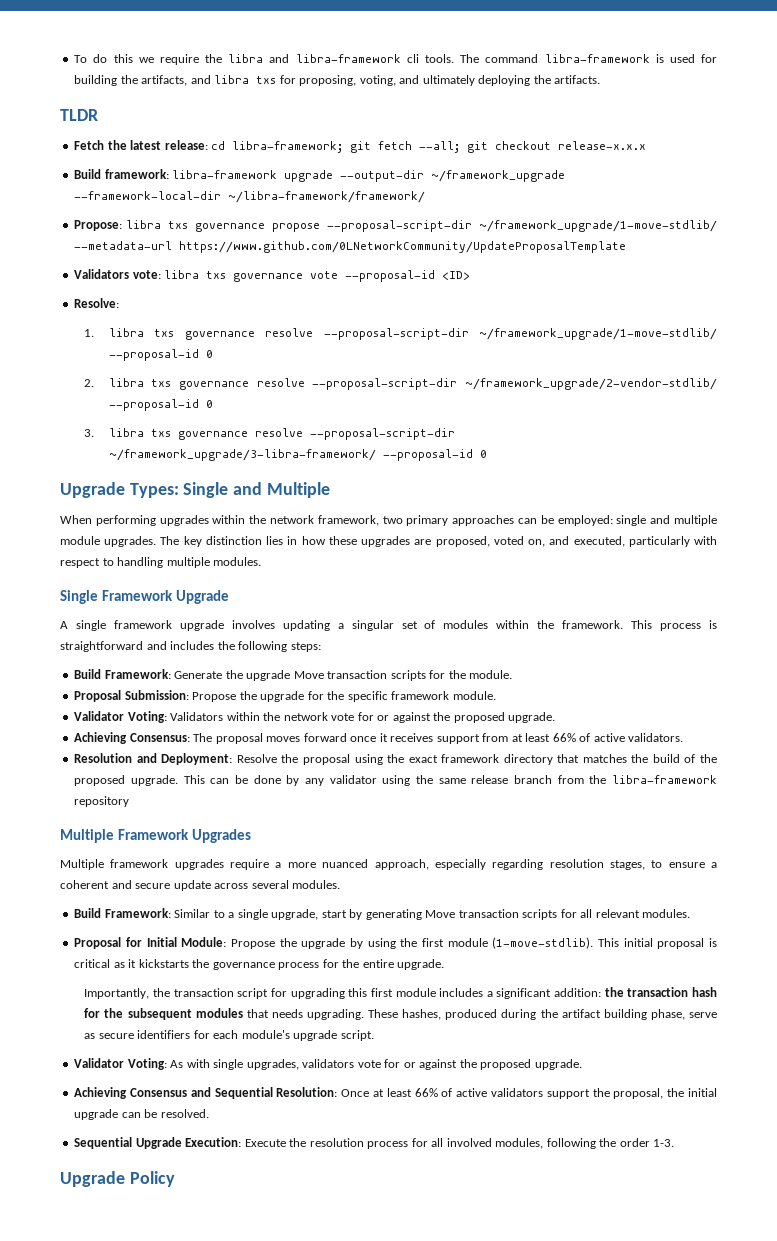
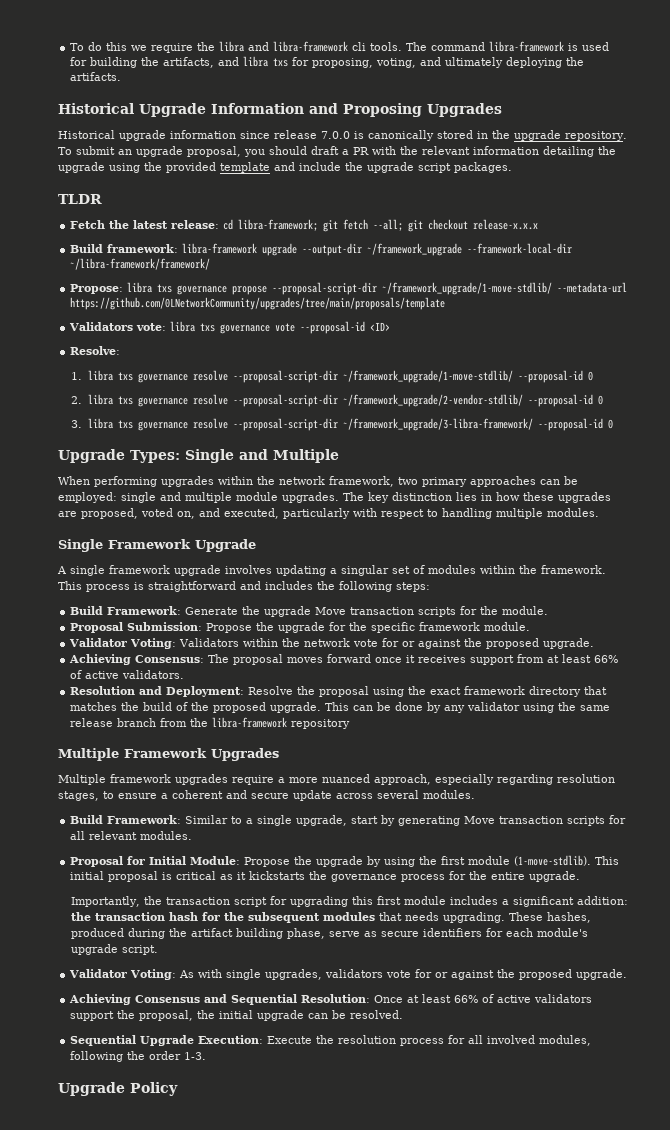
(601, 79) none -> [58,103,502,117] [58,130,627,141] [58,146,616,157] [58,162,512,173] // Historical Upgrade Information and Proposing Upgrades // Historical upgrade information since release 7.0.0 is canonically stored in the upgrade repository. To submit an upgrade proposal, you should draft a PR with the relevant information detailing the upgrade using the provided template and include the upgrade script packages.
[179,241,627,253] https://www.github.com/0LNetworkCommunity/UpdateProposalTemplate -> [70,297,446,310] https://github.com/0LNetworkCommunity/upgrades/tree/main/proposals/template

